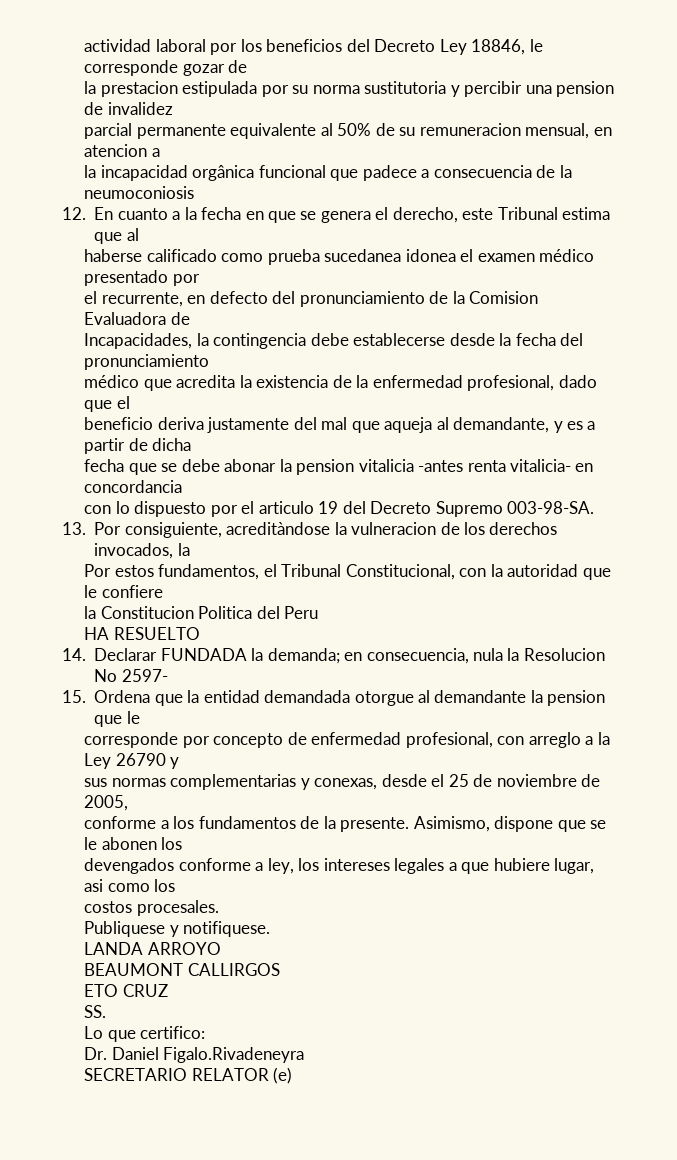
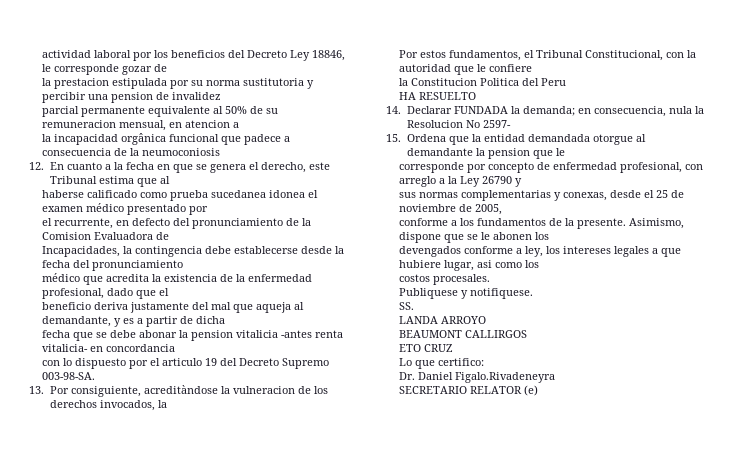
(271, 929) none -> [399,302,415,310] // SS.
[84,1005,107,1018] // SS. -> (454, 348) none

